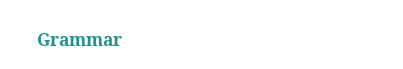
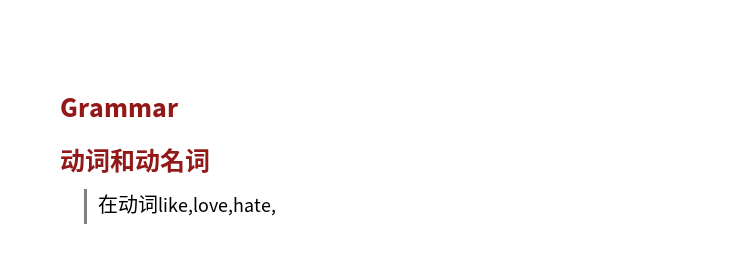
(122, 39) none -> [60,148,210,173] [97,194,276,216] // 动词和动名词 // 在动词like,love,hate,

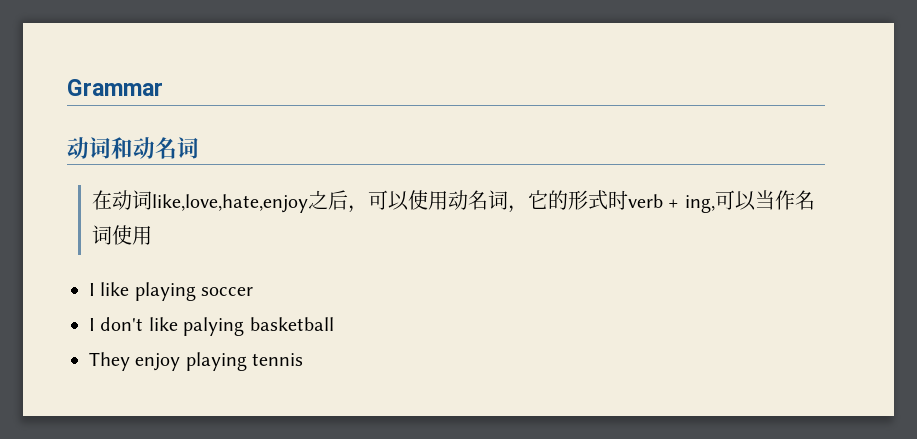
[157,197,276,216] like,love,hate, -> [151,190,815,213] [91,225,152,245] [89,282,254,301] [89,317,334,336] [89,352,304,371] like,love,hate,enjoy之后，可以使用动名词，它的形式时verb + ing,可以当作名词使用 // I like playing soccer // I don't like palying basketball // They enjoy playing tennis

